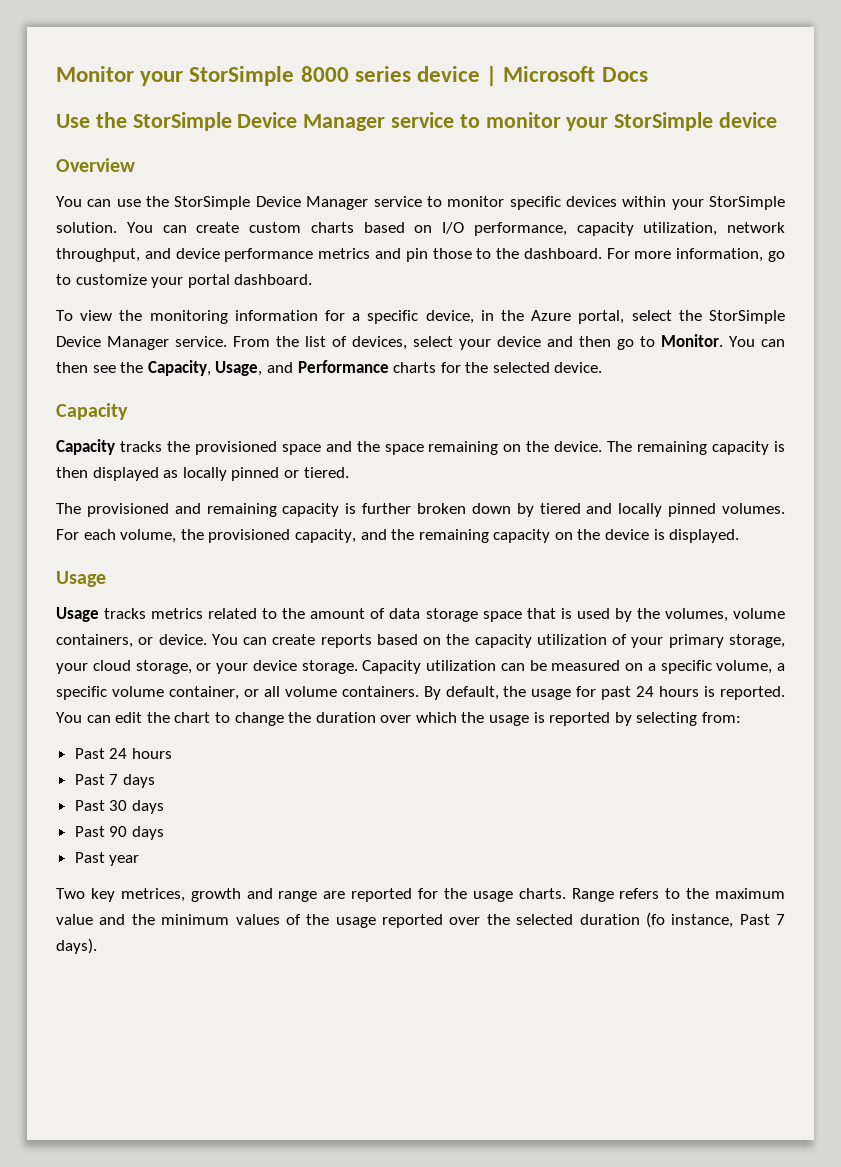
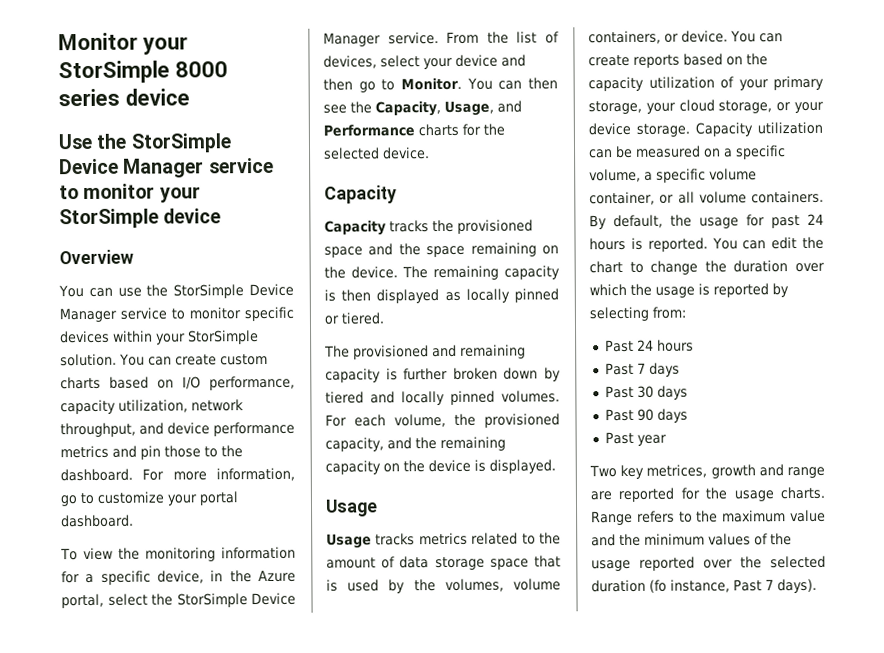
[486,66,648,86] | Microsoft Docs -> (190, 97) none

